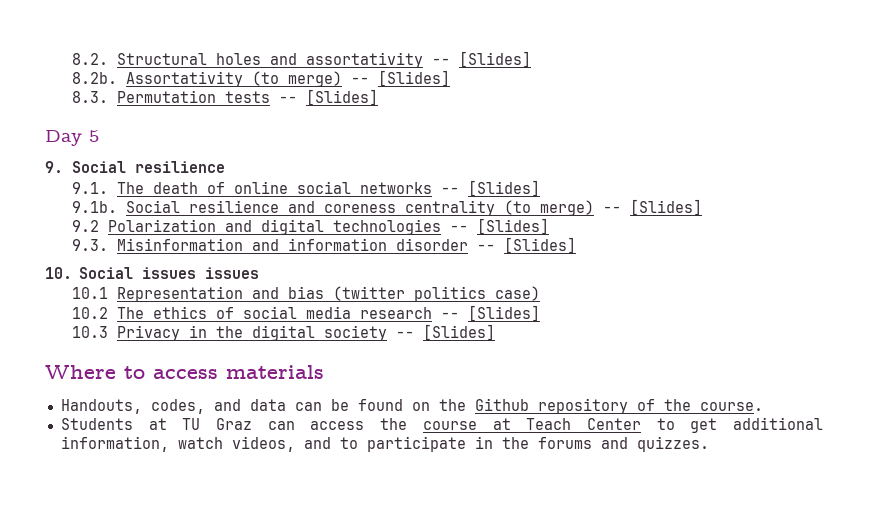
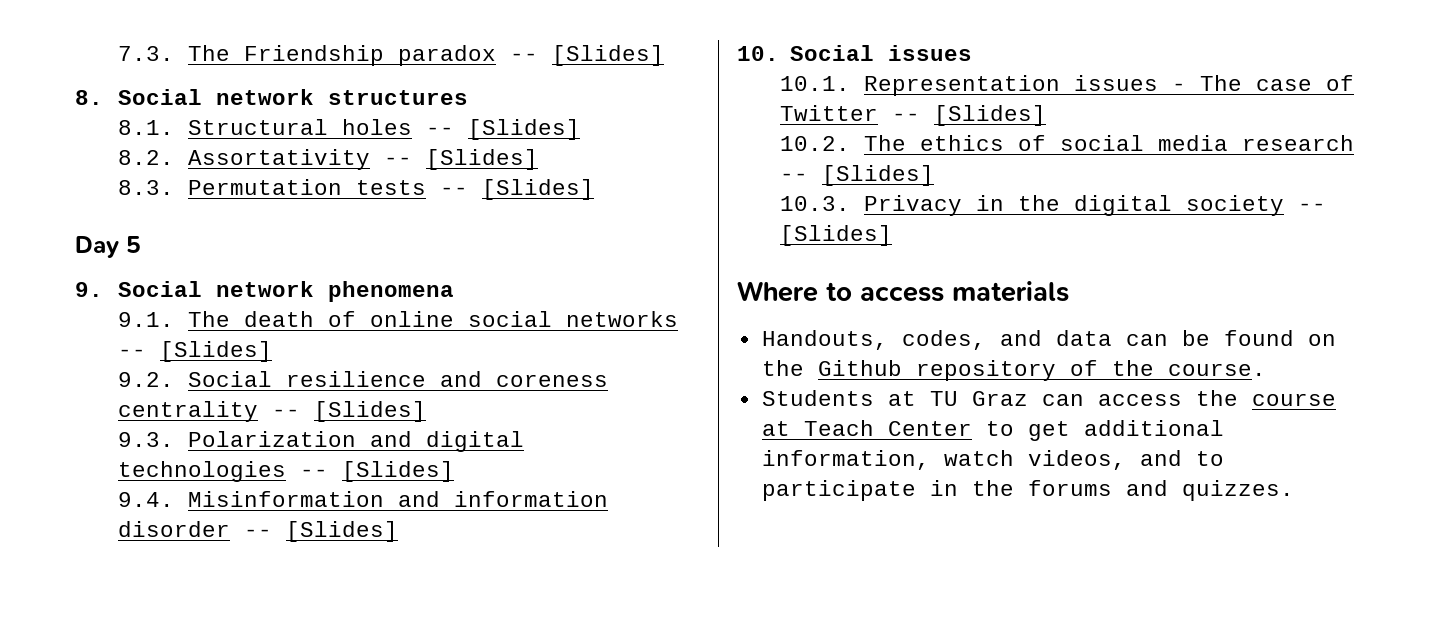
[72,51,532,68] [72,71,343,87] 8.2. Structural holes and assortativity -- [Slides] // 8.2b. Assortativity (to merge) -> [118,45,665,66] [75,89,469,105] [118,119,581,140] [118,149,371,170] 7.3. The Friendship paradox -- [Slides] // 8. Social network structures // 8.1. Structural holes -- [Slides] // 8.2. Assortativity
[135,161,226,173] resilience -> [216,281,455,302] network phenomena
[72,201,118,213] 9.1b. -> [118,372,175,387] 9.2.
[504,199,703,216] [72,220,100,232] (to merge) -- [Slides] // 9.2 -> [272,401,427,422] [118,432,175,447] -- [Slides] // 9.3.
[72,239,109,251] 9.3. -> [118,492,175,507] 9.4.
[205,267,260,279] [72,286,541,302] [72,307,109,319] issues // 10.1 Representation and bias (twitter politics case) // 10.2 -> [780,75,1355,96] [780,105,1047,126] [780,136,851,151] // 10.1. Representation issues - The case of Twitter -- [Slides] // 10.2.
[72,326,109,338] 10.3 -> [780,196,851,211] 10.3.

